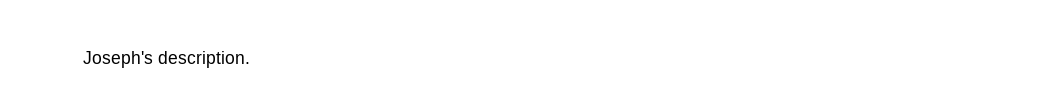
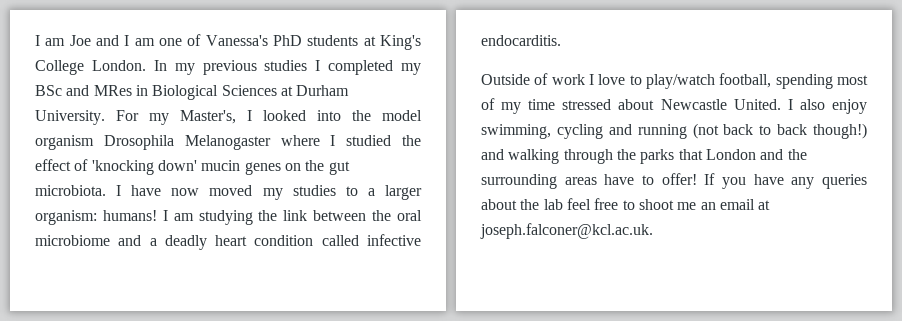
[83,51,250,68] Joseph's description. -> [35,34,421,50] [35,60,421,75] [35,85,350,100] [35,110,422,125] [35,135,421,150] [35,159,350,175] [35,185,422,200] [35,210,423,225] [35,234,421,250] [481,35,561,46] [481,73,868,89] [481,98,867,114] [481,123,867,139] [481,149,807,164] [481,173,867,189] [481,198,771,210] [480,223,653,239] I am Joe and I am one of Vanessa's PhD students at King's College London. In my previous studies I completed my BSc and MRes in Biological Sciences at Durham University. For my Master's, I looked into the model organism Drosophila Melanogaster where I studied the effect of 'knocking down' mucin genes on the gut microbiota. I have now moved my studies to a larger organism: humans! I am studying the link between the oral microbiome and a deadly heart condition called infective endocarditis. // Outside of work I love to play/watch football, spending most of my time stressed about Newcastle United. I also enjoy swimming, cycling and running (not back to back though!) and walking through the parks that London and the surrounding areas have to offer! If you have any queries about the lab feel free to shoot me an email at joseph.falconer@kcl.ac.uk.

